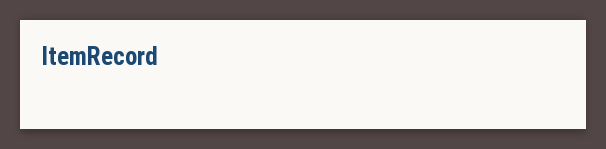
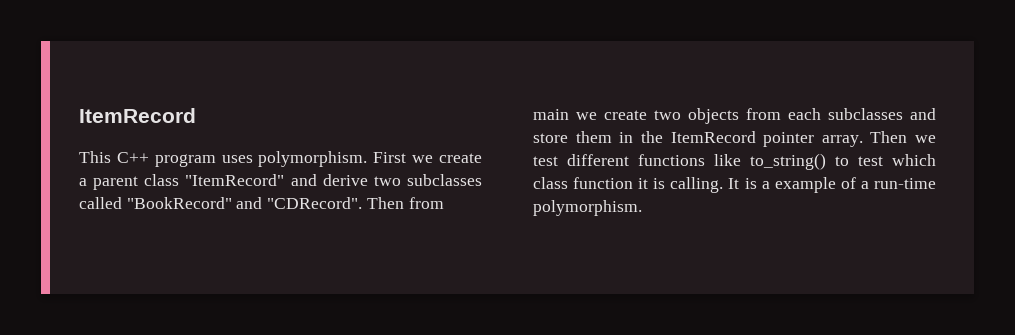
[41,46,158,65] ItemRecord -> [79,108,196,123] [79,151,482,167] [79,174,483,190] [79,197,444,209] [533,108,936,124] [533,131,936,147] [533,153,936,170] [533,177,936,193] [533,200,642,216] ItemRecord // This C++ program uses polymorphism. First we create a parent class "ItemRecord" and derive two subclasses called "BookRecord" and "CDRecord". Then from main we create two objects from each subclasses and store them in the ItemRecord pointer array. Then we test different functions like to_string() to test which class function it is calling. It is a example of a run-time polymorphism.

